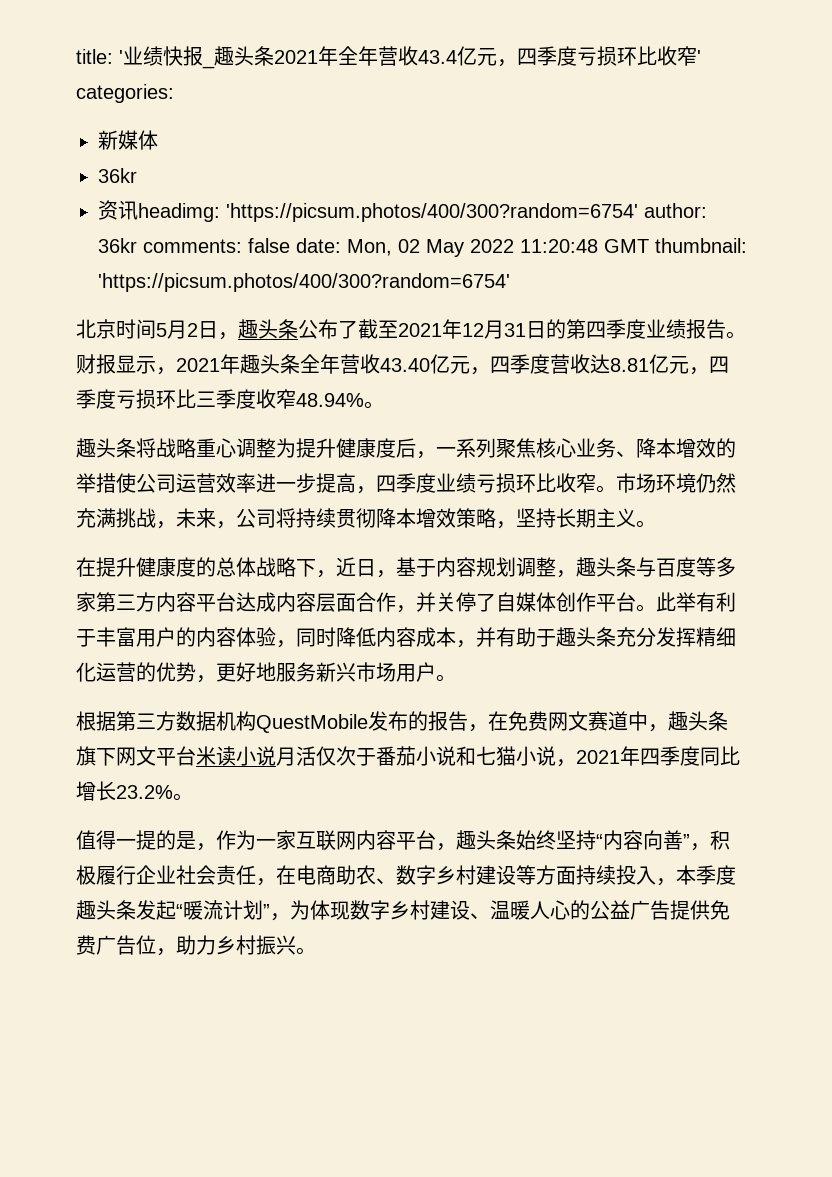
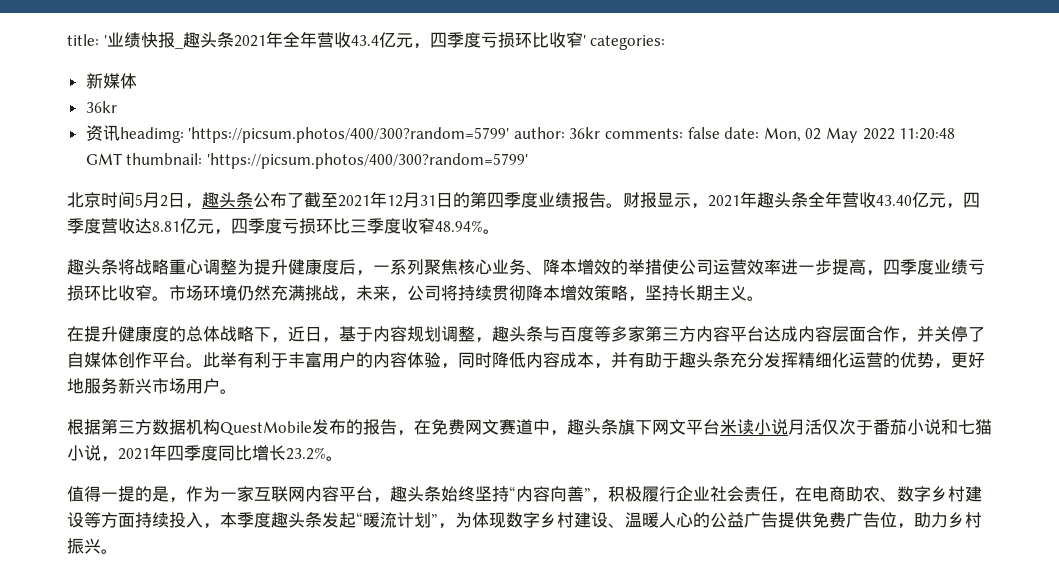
[226,203,638,222] 'https://picsum.photos/400/300?random=6754' -> [188,127,510,143] 'https://picsum.photos/400/300?random=5799'
[98,273,510,292] 'https://picsum.photos/400/300?random=6754' -> [206,153,528,169] 'https://picsum.photos/400/300?random=5799'

